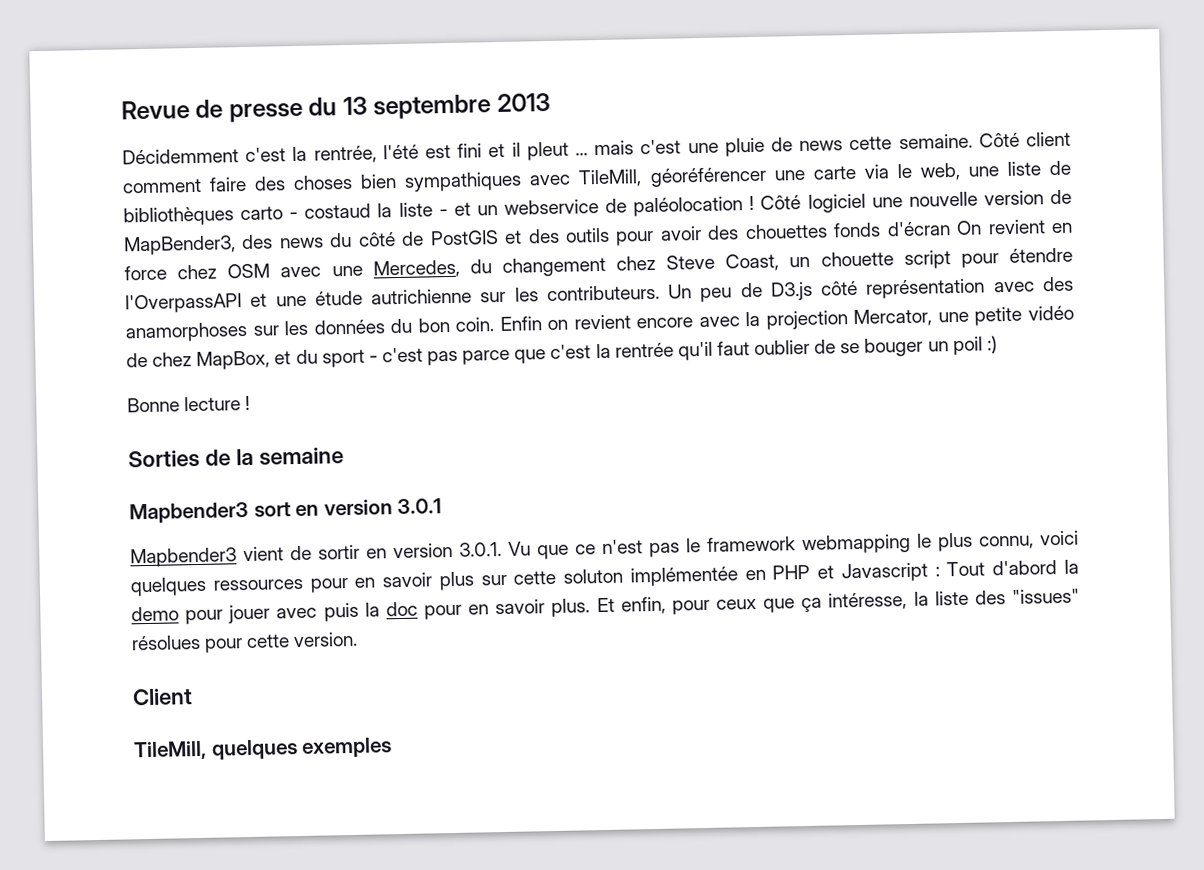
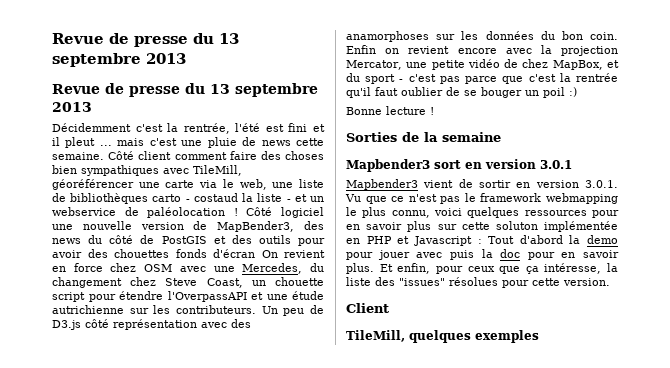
[121,92,551,123] Revue de presse du 13 septembre 2013 -> [52,33,239,47] [52,53,186,67] [52,83,318,97] [52,102,92,112] Revue de presse du 13 septembre 2013 // Revue de presse du 13 septembre 2013

